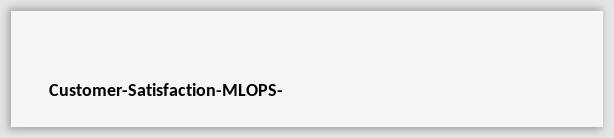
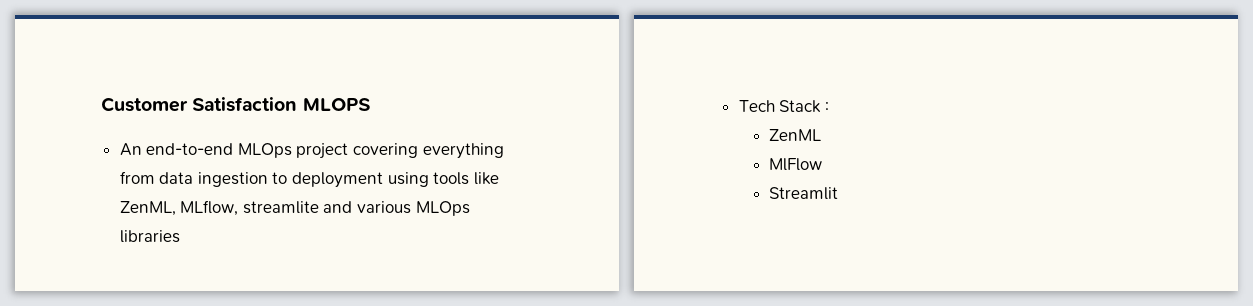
[49,83,283,96] Customer-Satisfaction-MLOPS- -> [101,97,370,112] [119,143,504,159] [119,171,499,188] [119,200,470,216] [119,230,180,243] [738,100,829,113] [768,129,821,141] [768,158,822,171] [768,187,838,200] Customer Satisfaction MLOPS // An end-to-end MLOps project covering everything from data ingestion to deployment using tools like ZenML, MLflow, streamlite and various MLOps libraries // Tech Stack : // ZenML // MlFlow // Streamlit

